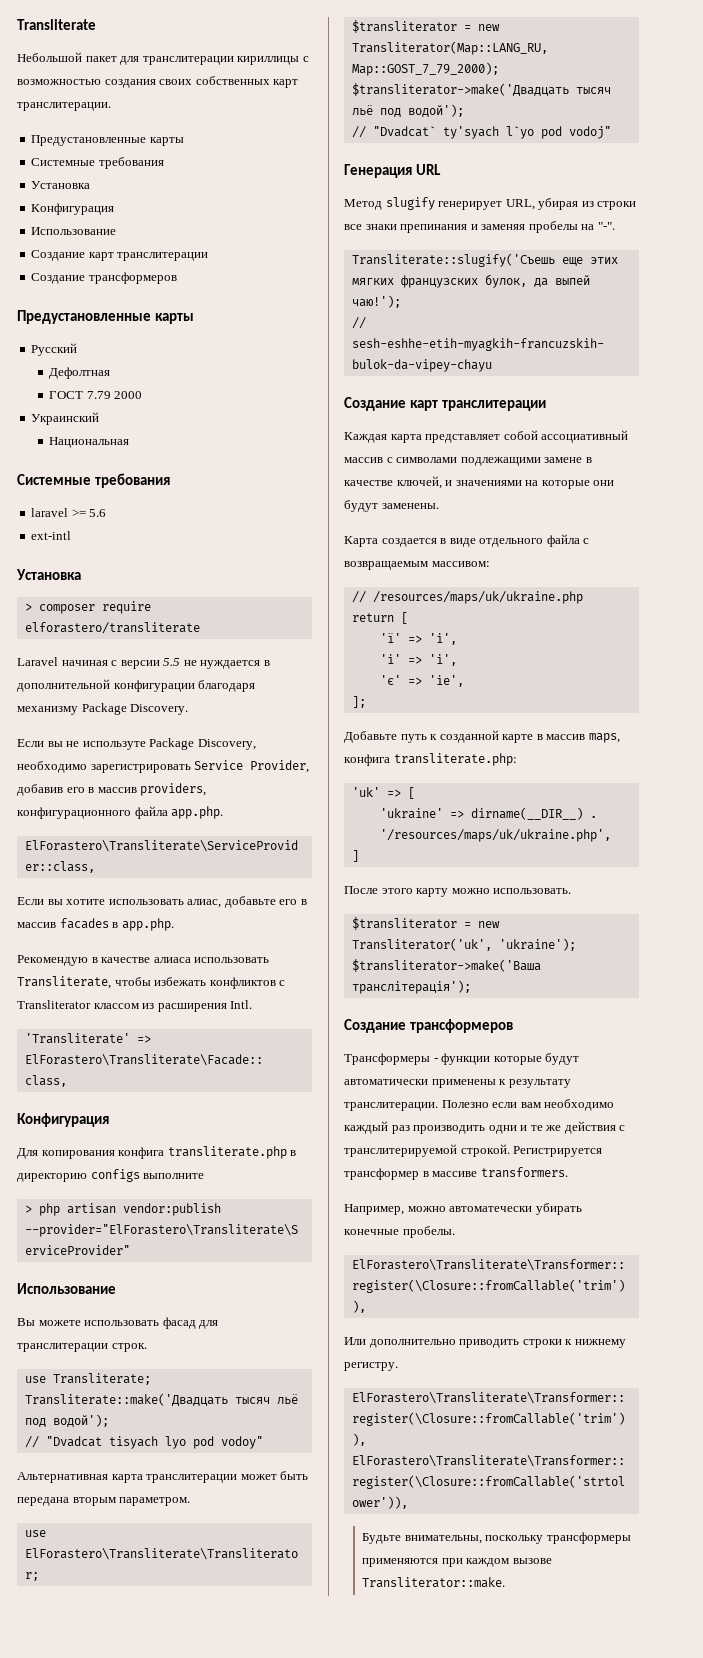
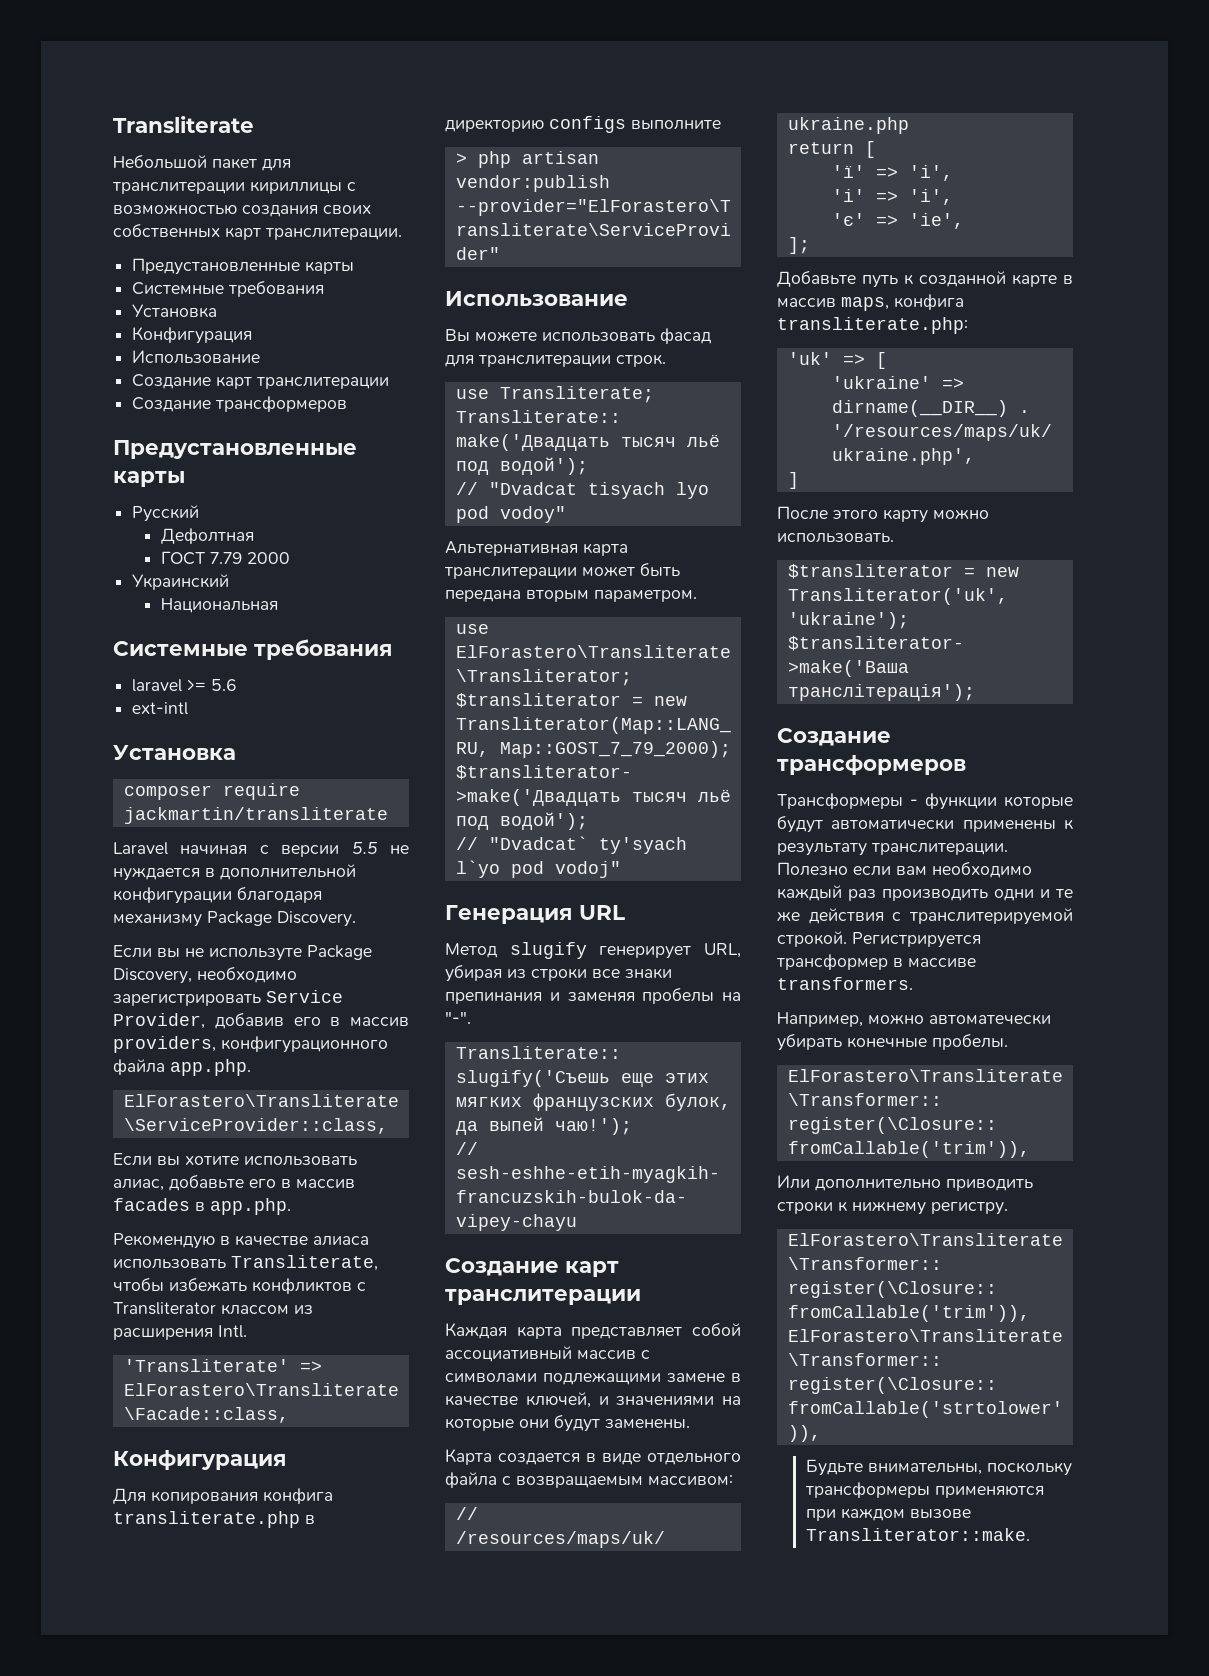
[24,603,32,611] > -> (236, 752) none
[24,622,200,634] elforastero/transliterate -> [123,807,388,824] jackmartin/transliterate

